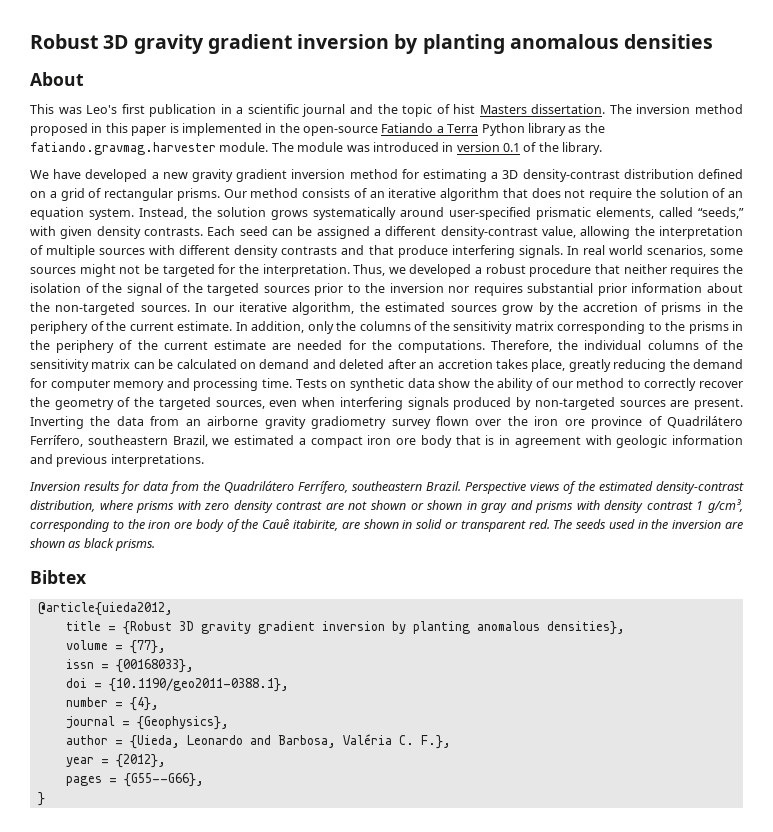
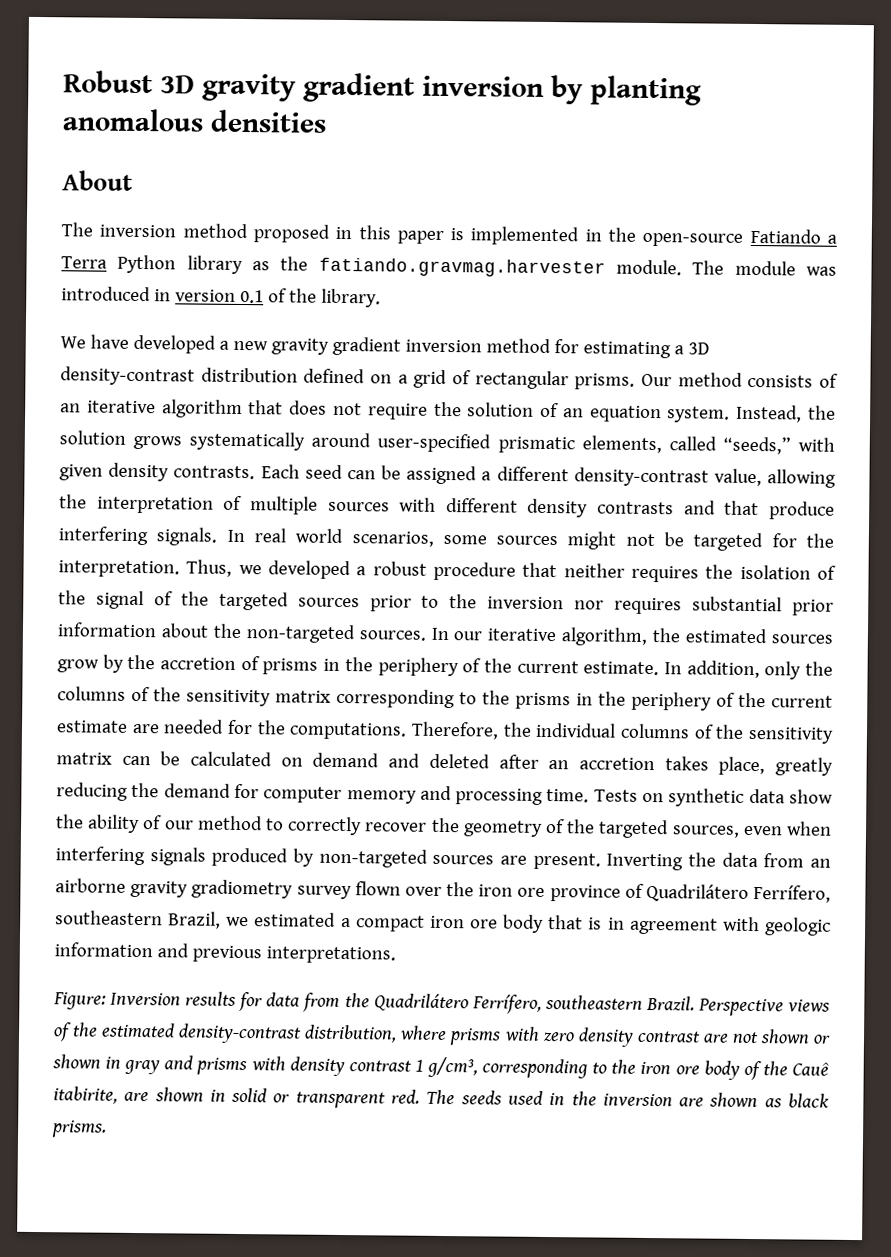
[30,104,606,117] This was Leo's first publication in a scientific journal and the topic of hist Masters dissertation. -> (133, 180) none
(204, 460) none -> [53,992,106,1010] Figure:
[30,570,87,584] [37,602,173,616] [65,621,625,635] [65,640,166,654] [65,659,194,673] [65,678,289,692] [65,697,159,711] [65,716,229,730] [65,734,451,749] [65,754,166,768] [65,773,204,787] [37,792,45,806] // Bibtex // @article{uieda2012, // title = {Robust 3D gravity gradient inversion by planting anomalous densities}, // volume = {77}, // issn = {00168033}, // doi = {10.1190/geo2011-0388.1}, // number = {4}, // journal = {Geophysics}, // author = {Uieda, Leonardo and Barbosa, Valéria C. F.}, // year = {2012}, // pages = {G55--G66}, // } -> (107, 1129) none

